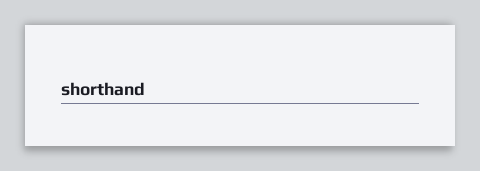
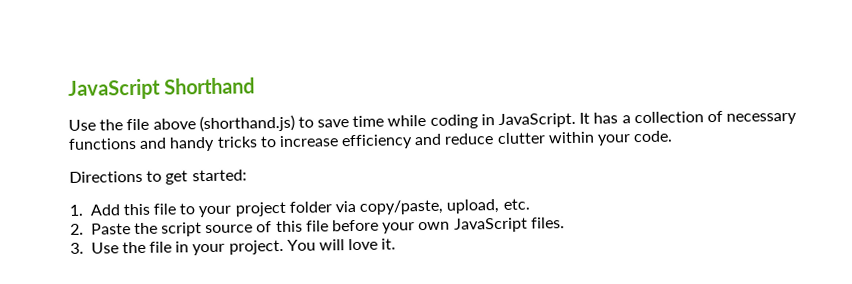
[61,82,145,96] shorthand -> [68,77,256,100] [68,110,798,133] [68,130,674,152] [69,169,247,185] [69,198,530,218] [70,217,565,237] [70,238,397,256] JavaScript Shorthand // Use the file above (shorthand.js) to save time while coding in JavaScript. It has a collection of necessary functions and handy tricks to increase efficiency and reduce clutter within your code. // Directions to get started: // 1. Add this file to your project folder via copy/paste, upload, etc. // 2. Paste the script source of this file before your own JavaScript files. // 3. Use the file in your project. You will love it.

